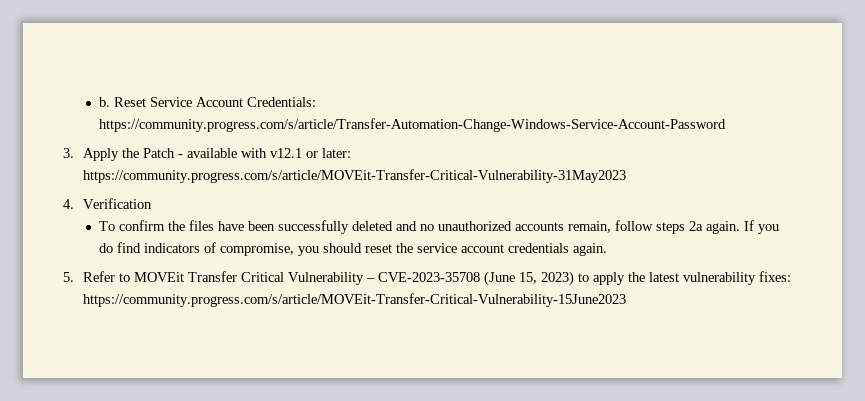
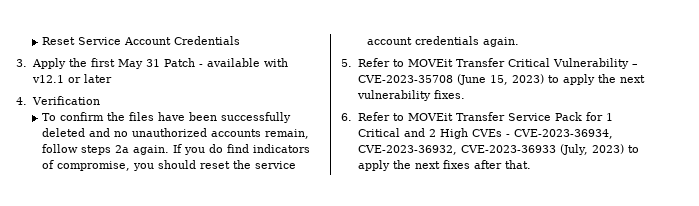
[98,97,110,107] b. -> (42, 41) none
[246,97,316,107] [98,118,726,132] Credentials: https://community.progress.com/s/article/Transfer-Automation-Change-Windows-Service-Account-Password -> [174,36,241,45] Credentials
(139, 153) none -> [90,58,160,69] first May 31
[321,148,351,158] [82,169,626,183] later: https://community.progress.com/s/article/MOVEit-Transfer-Critical-Vulnerability-31May2023 -> [83,74,112,83] later
[648,271,791,285] [82,293,626,307] latest vulnerability fixes: https://community.progress.com/s/article/MOVEit-Transfer-Critical-Vulnerability-15June2023 -> [619,75,645,83] [356,90,465,101] [341,112,613,121] [357,128,613,139] [357,144,640,155] [357,160,531,171] next vulnerability fixes. // 6. Refer to MOVEit Transfer Service Pack for 1 Critical and 2 High CVEs - CVE-2023-36934, CVE-2023-36932, CVE-2023-36933 (July, 2023) to apply the next fixes after that.

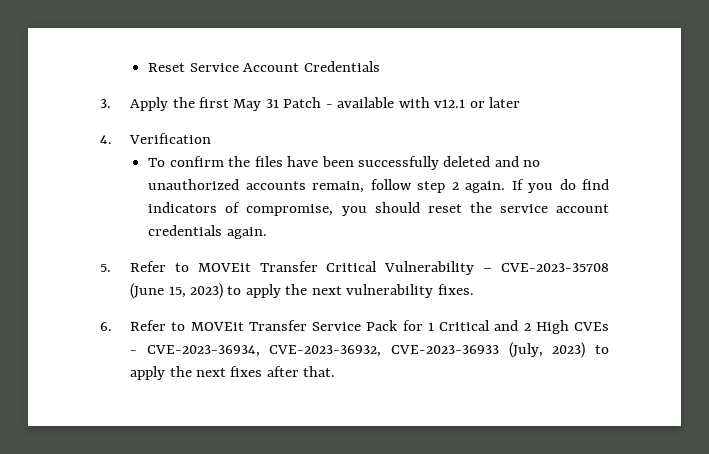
[81,145,130,155] steps 2a -> [417,181,459,193] step 2

